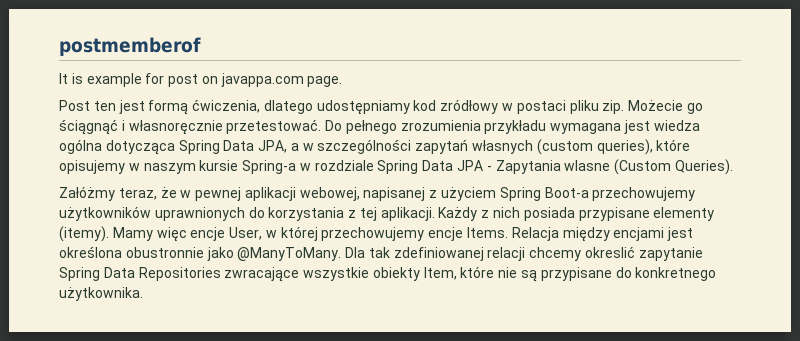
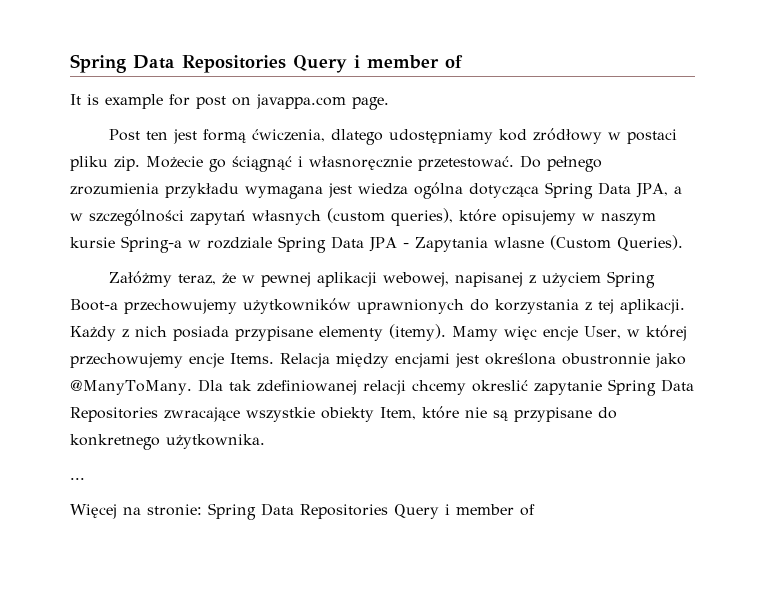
[59,37,201,56] postmemberof -> [70,54,463,73] Spring Data Repositories Query i member of
(143, 294) none -> [70,477,85,480] [70,503,535,520] // ... // Więcej na stronie: Spring Data Repositories Query i member of

